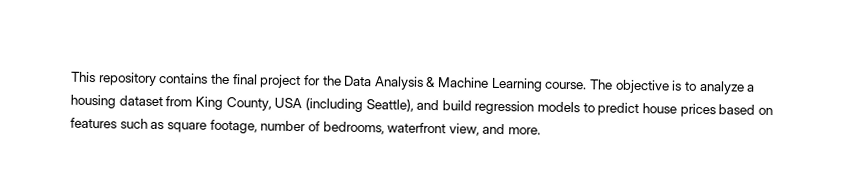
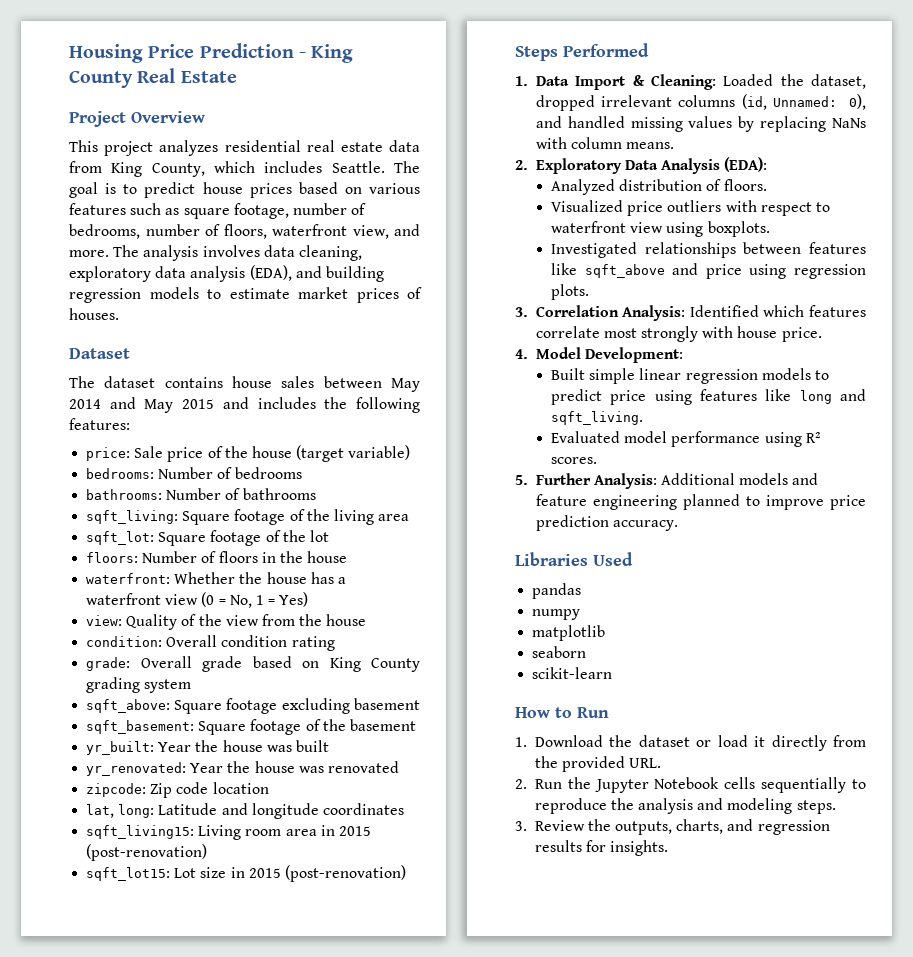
[71,71,756,95] [70,94,581,115] This repository contains the final project for the Data Analysis & Machine Learning course. The objective is to analyze a housing dataset from King County, USA (including Seattle), and build regression models -> [69,43,354,63] [69,68,237,88] [69,111,205,127] [69,140,420,156] [69,161,420,177] [69,182,117,198] Housing Price Prediction - King County Real Estate // Project Overview // This project analyzes residential real estate data from King County, which includes Seattle. The goal is
(773, 111) none -> [369,183,420,194] various
(385, 128) none -> [145,224,267,239] number of floors,
(542, 131) none -> [113,245,362,261] [69,265,384,282] [69,287,422,303] [69,308,119,320] [69,348,130,359] [69,376,420,392] [69,397,420,413] [69,418,130,430] [86,445,411,462] [86,467,302,479] [86,488,316,500] [86,509,410,525] [86,530,329,546] [86,551,348,563] [86,572,346,584] [86,592,309,608] [86,614,367,630] [86,635,335,651] [86,656,420,672] [86,677,192,693] [86,698,420,714] [86,719,416,735] [86,740,329,755] [86,761,399,776] [86,782,269,798] [86,803,404,819] [86,825,371,840] [86,844,208,861] [86,865,406,882] [515,43,649,61] [515,74,866,90] [535,94,866,111] [535,116,866,132] [535,137,675,149] [515,157,768,174] [550,179,767,195] [550,200,830,216] [550,221,770,237] [550,242,866,258] [550,263,866,279] [550,284,589,300] [515,305,866,321] [535,326,822,342] [515,347,683,363] [550,368,829,384] [550,389,866,405] [550,411,643,425] [550,431,820,447] [550,457,597,464] [515,473,819,489] [535,494,866,510] [535,515,678,531] [515,552,633,566] [532,583,582,599] [532,609,581,620] [532,625,606,641] [532,646,587,658] [532,667,613,679] [515,707,609,718] [515,735,866,751] [534,756,662,772] [515,777,866,793] [534,798,836,814] [515,819,830,835] [534,840,669,856] The analysis involves data cleaning, exploratory data analysis (EDA), and building regression models to estimate market prices of houses. // Dataset // The dataset contains house sales between May 2014 and May 2015 and includes the following features: // price: Sale price of the house (target variable) // bedrooms: Number of bedrooms // bathrooms: Number of bathrooms // sqft_living: Square footage of the living area // sqft_lot: Square footage of the lot // floors: Number of floors in the house // waterfront: Whether the house has a waterfront view (0 = No, 1 = Yes) // view: Quality of the view from the house // condition: Overall condition rating // grade: Overall grade based on King County grading system // sqft_above: Square footage excluding basement // sqft_basement: Square footage of the basement // yr_built: Year the house was built // yr_renovated: Year the house was renovated // zipcode: Zip code location // lat, long: Latitude and longitude coordinates // sqft_living15: Living room area in 2015 (post-renovation) // sqft_lot15: Lot size in 2015 (post-renovation) // Steps Performed // 1. Data Import & Cleaning: Loaded the dataset, dropped irrelevant columns (id, Unnamed: 0), and handled missing values by replacing NaNs with column means. // 2. Exploratory Data Analysis (EDA): // Analyzed distribution of floors. // Visualized price outliers with respect to waterfront view using boxplots. // Investigated relationships between features like sqft_above and price using regression plots. // 3. Correlation Analysis: Identified which features correlate most strongly with house price. // 4. Model Development: // Built simple linear regression models to predict price using features like long and sqft_living. // Evaluated model performance using R² scores. // 5. Further Analysis: Additional models and feature engineering planned to improve price prediction accuracy. // Libraries Used // pandas // numpy // matplotlib // seaborn // scikit-learn // How to Run // 1. Download the dataset or load it directly from the provided URL. // 2. Run the Jupyter Notebook cells sequentially to reproduce the analysis and modeling steps. // 3. Review the outputs, charts, and regression results for insights.

